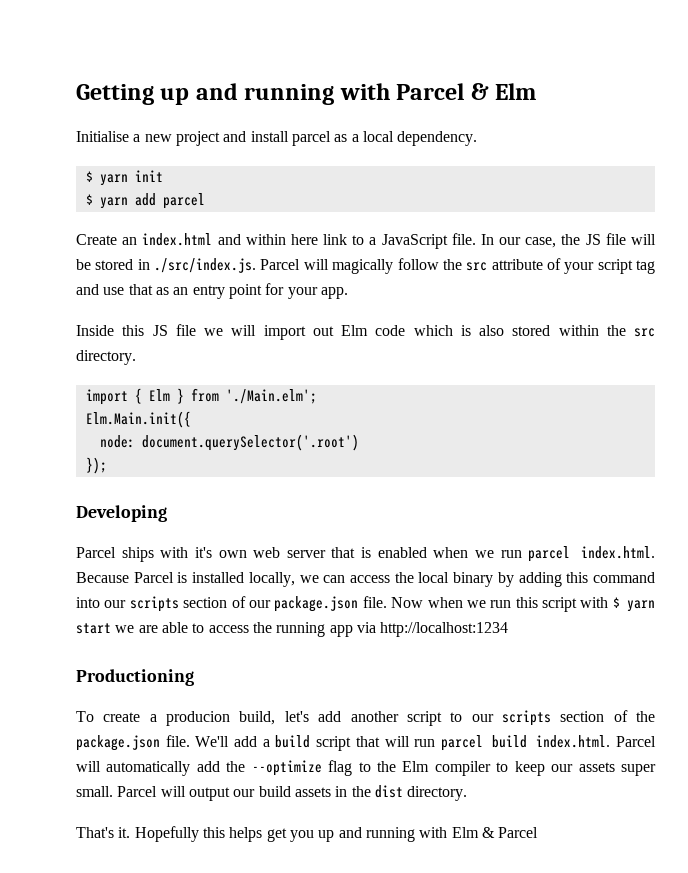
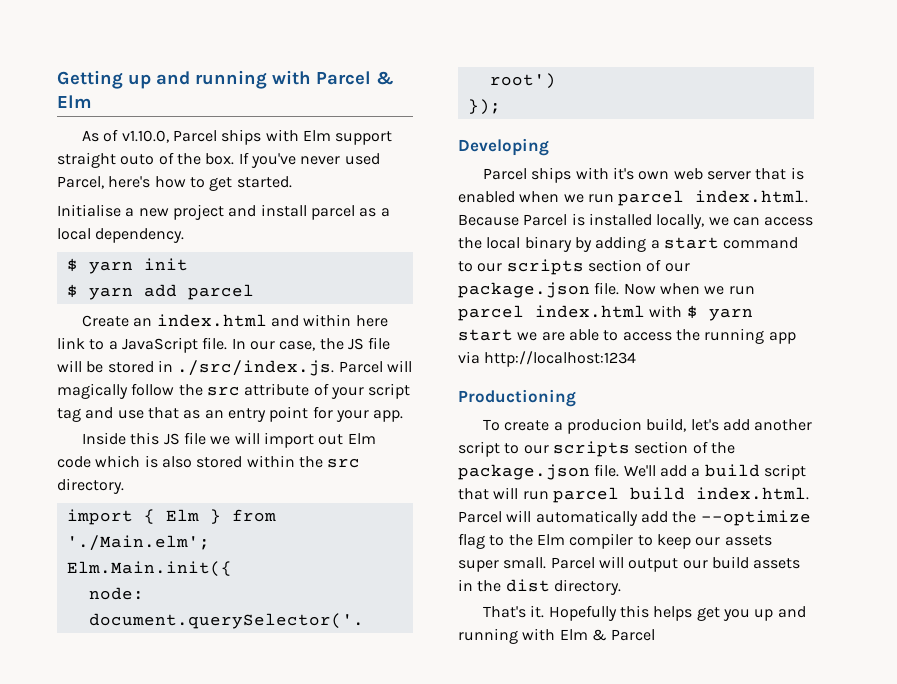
(537, 91) none -> [81,129,393,145] [57,152,380,168] [57,176,292,191] // As of v1.10.0, Parcel ships with Elm support straight outo of the box. If you've never used Parcel, here's how to get started.
[566,572,656,583] [76,597,100,608] this command into -> [650,237,799,249] [458,261,473,272] a start command to
[515,597,578,612] this script -> [458,305,645,321] parcel index.html

